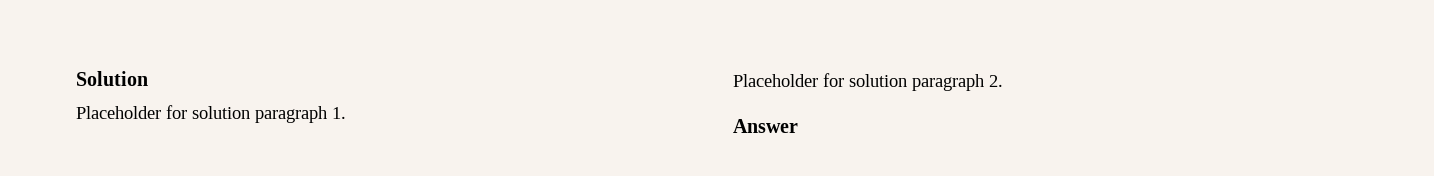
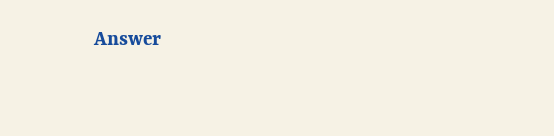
[76,71,148,86] [76,105,346,123] [733,73,1003,91] Solution // Placeholder for solution paragraph 1. // Placeholder for solution paragraph 2. // -> (93, 38) none

